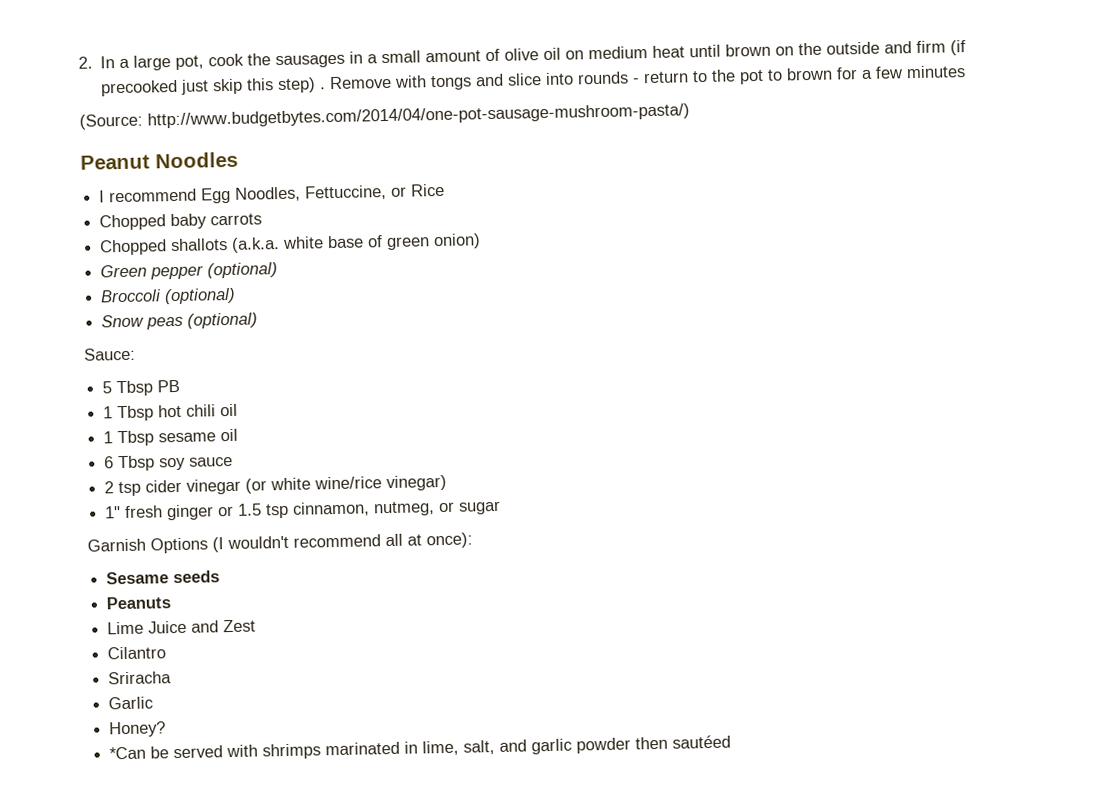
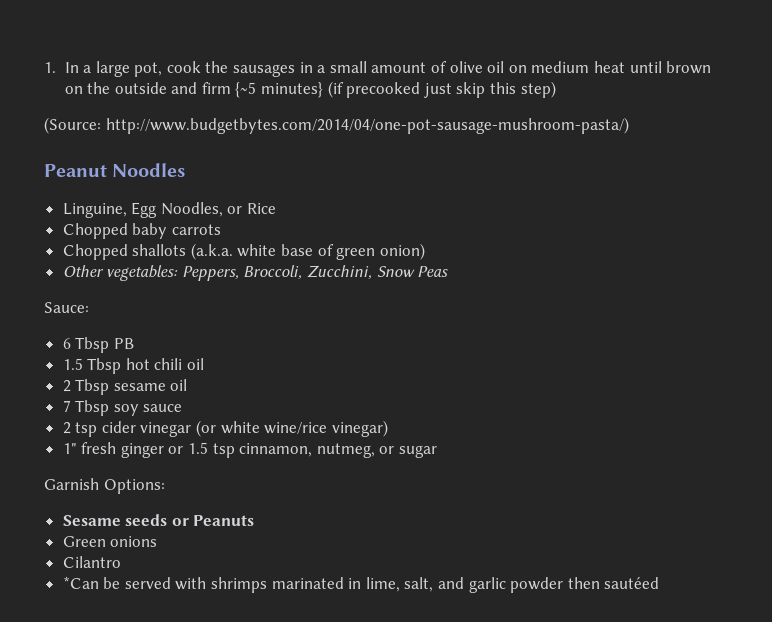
[78,56,93,69] 2. -> [44,62,56,73] 1.
(947, 46) none -> [235,82,324,98] {~5 minutes}
[320,65,967,91] . Remove with tongs and slice into rounds - return to the pot to brown for a few minutes -> (556, 89) none
[99,188,198,203] I recommend -> [62,203,127,218] Linguine,
[305,184,388,201] Fettuccine, -> (223, 209) none
[100,262,279,280] [100,287,237,305] [101,312,259,330] Green pepper (optional) // Broccoli (optional) // Snow peas (optional) -> [62,265,449,281] Other vegetables: Peppers, Broccoli, Zucchini, Snow Peas
[102,381,113,394] 5 -> [62,338,71,349] 6
[103,406,114,419] 1 -> [62,358,83,370] 1.5
[103,431,114,444] 1 -> [62,380,71,392] 2
[104,456,115,469] 6 -> [62,400,71,412] 7
[150,532,473,554] Options (I wouldn't recommend all at once): -> [103,479,165,494] Options:
(221, 577) // -> [171,518,189,526] or
[107,619,257,635] [107,646,167,660] [108,671,173,685] [108,696,154,710] [109,721,167,738] Lime Juice and Zest // Cilantro // Sriracha // Garlic // Honey? -> [62,536,158,547] [62,556,121,568] Green onions // Cilantro

